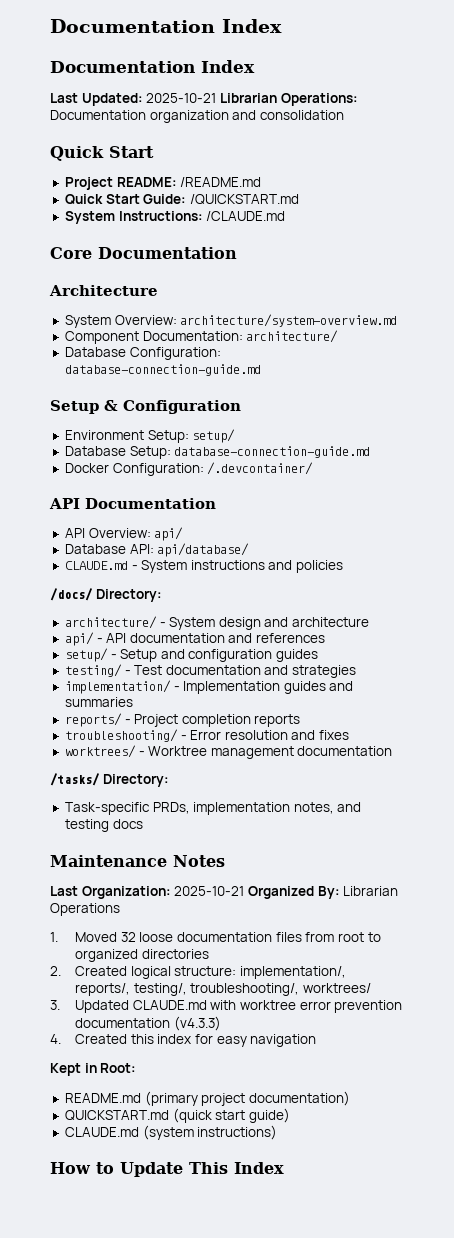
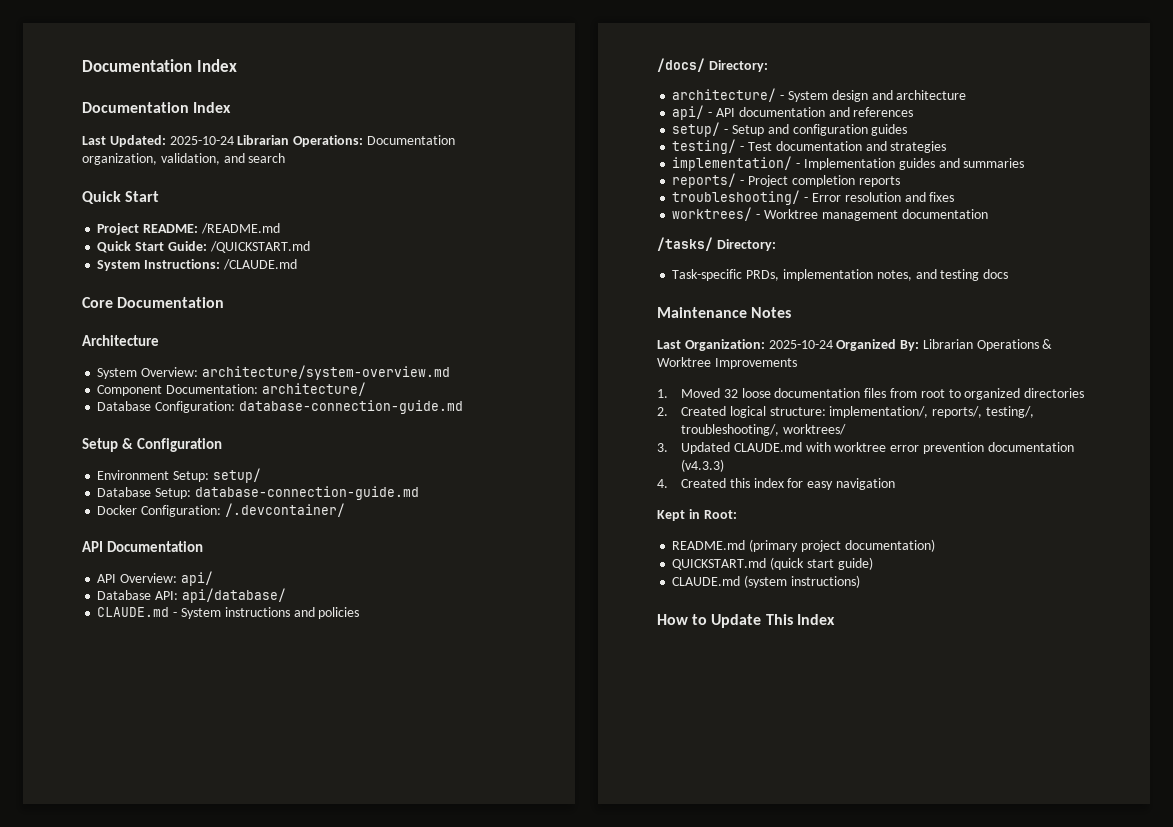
[146,93,217,103] 2025-10-21 -> [169,136,234,145] 2025-10-24
[149,110,344,123] organization and consolidation -> [82,153,286,165] organization, validation, and search
[174,886,245,896] 2025-10-21 -> [768,340,833,349] 2025-10-24
(120, 909) none -> [1042,339,1053,349] [657,357,797,369] & Worktree Improvements

